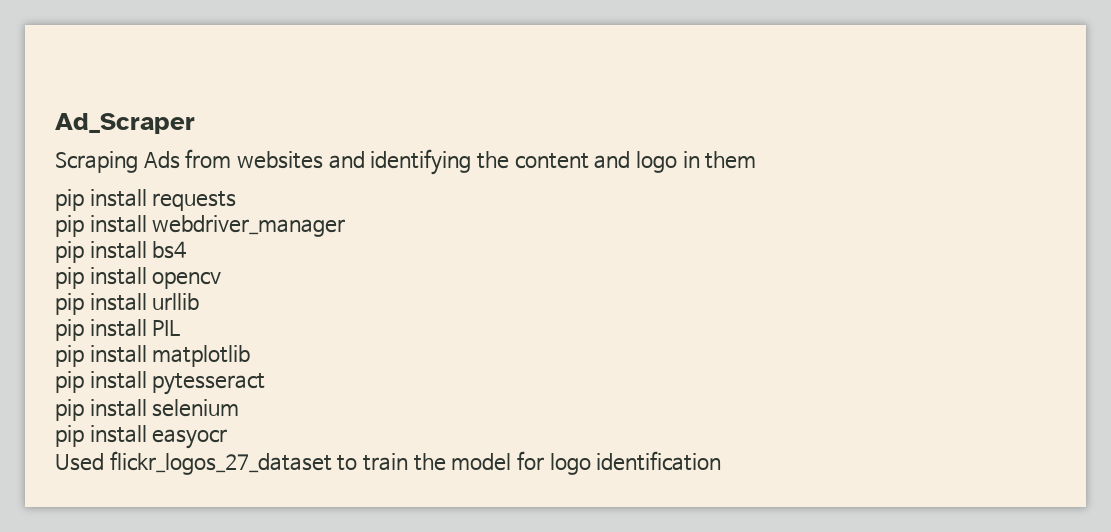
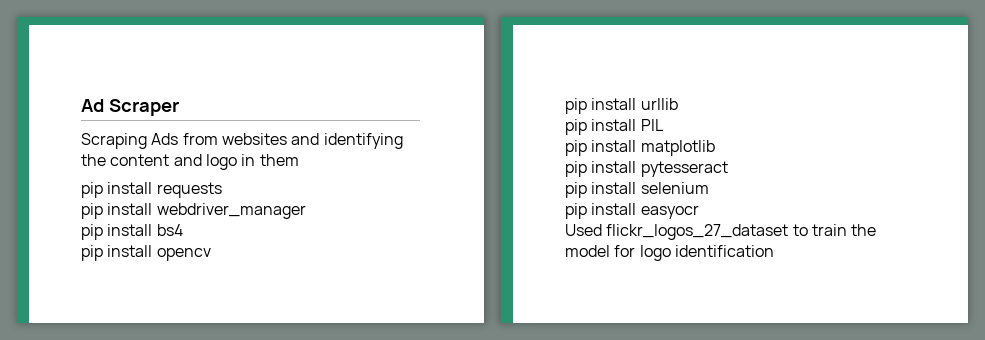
[55,113,195,134] Ad_Scraper -> [81,99,179,116] Ad Scraper

